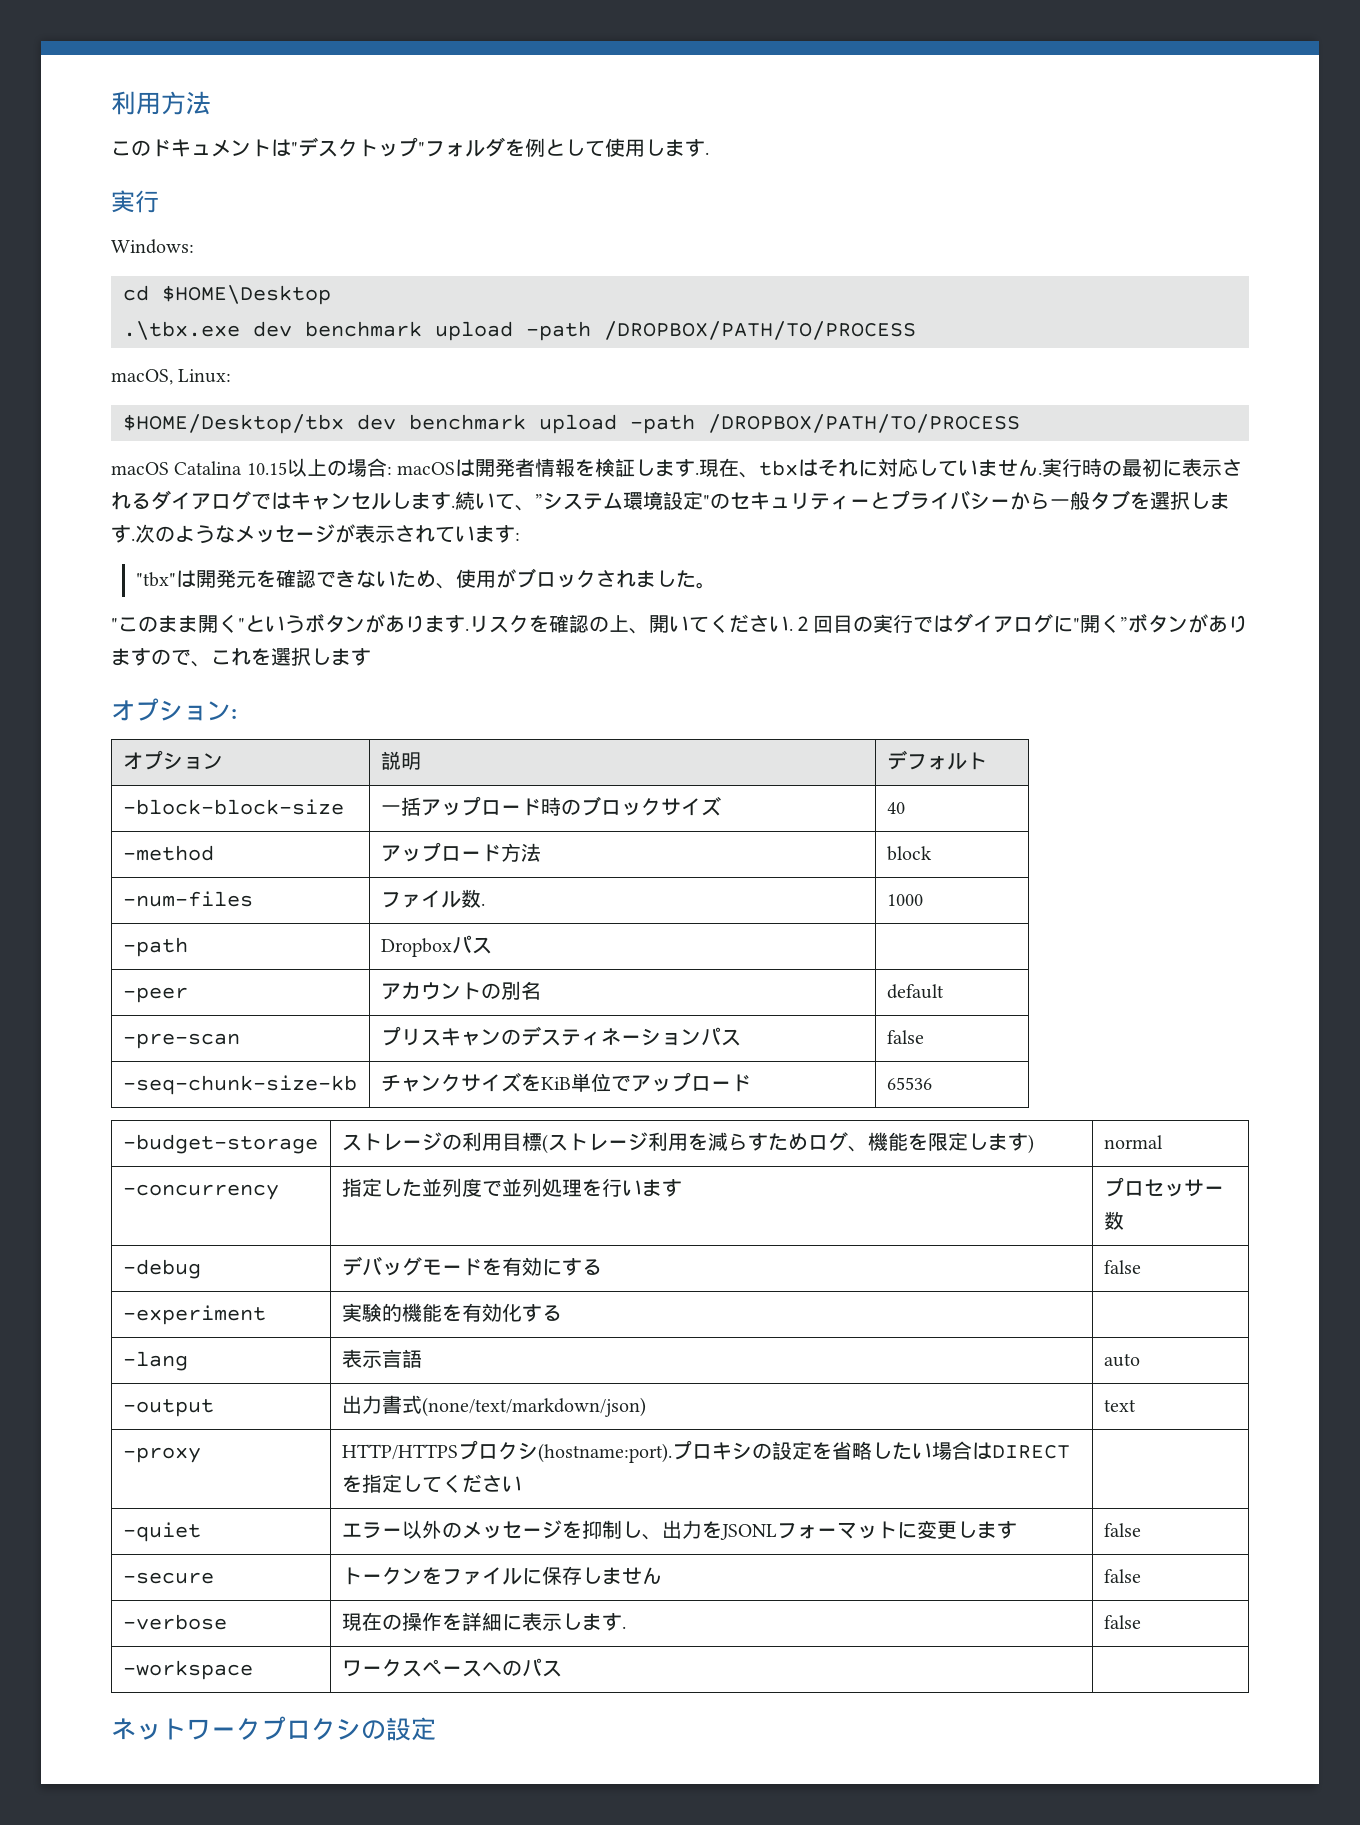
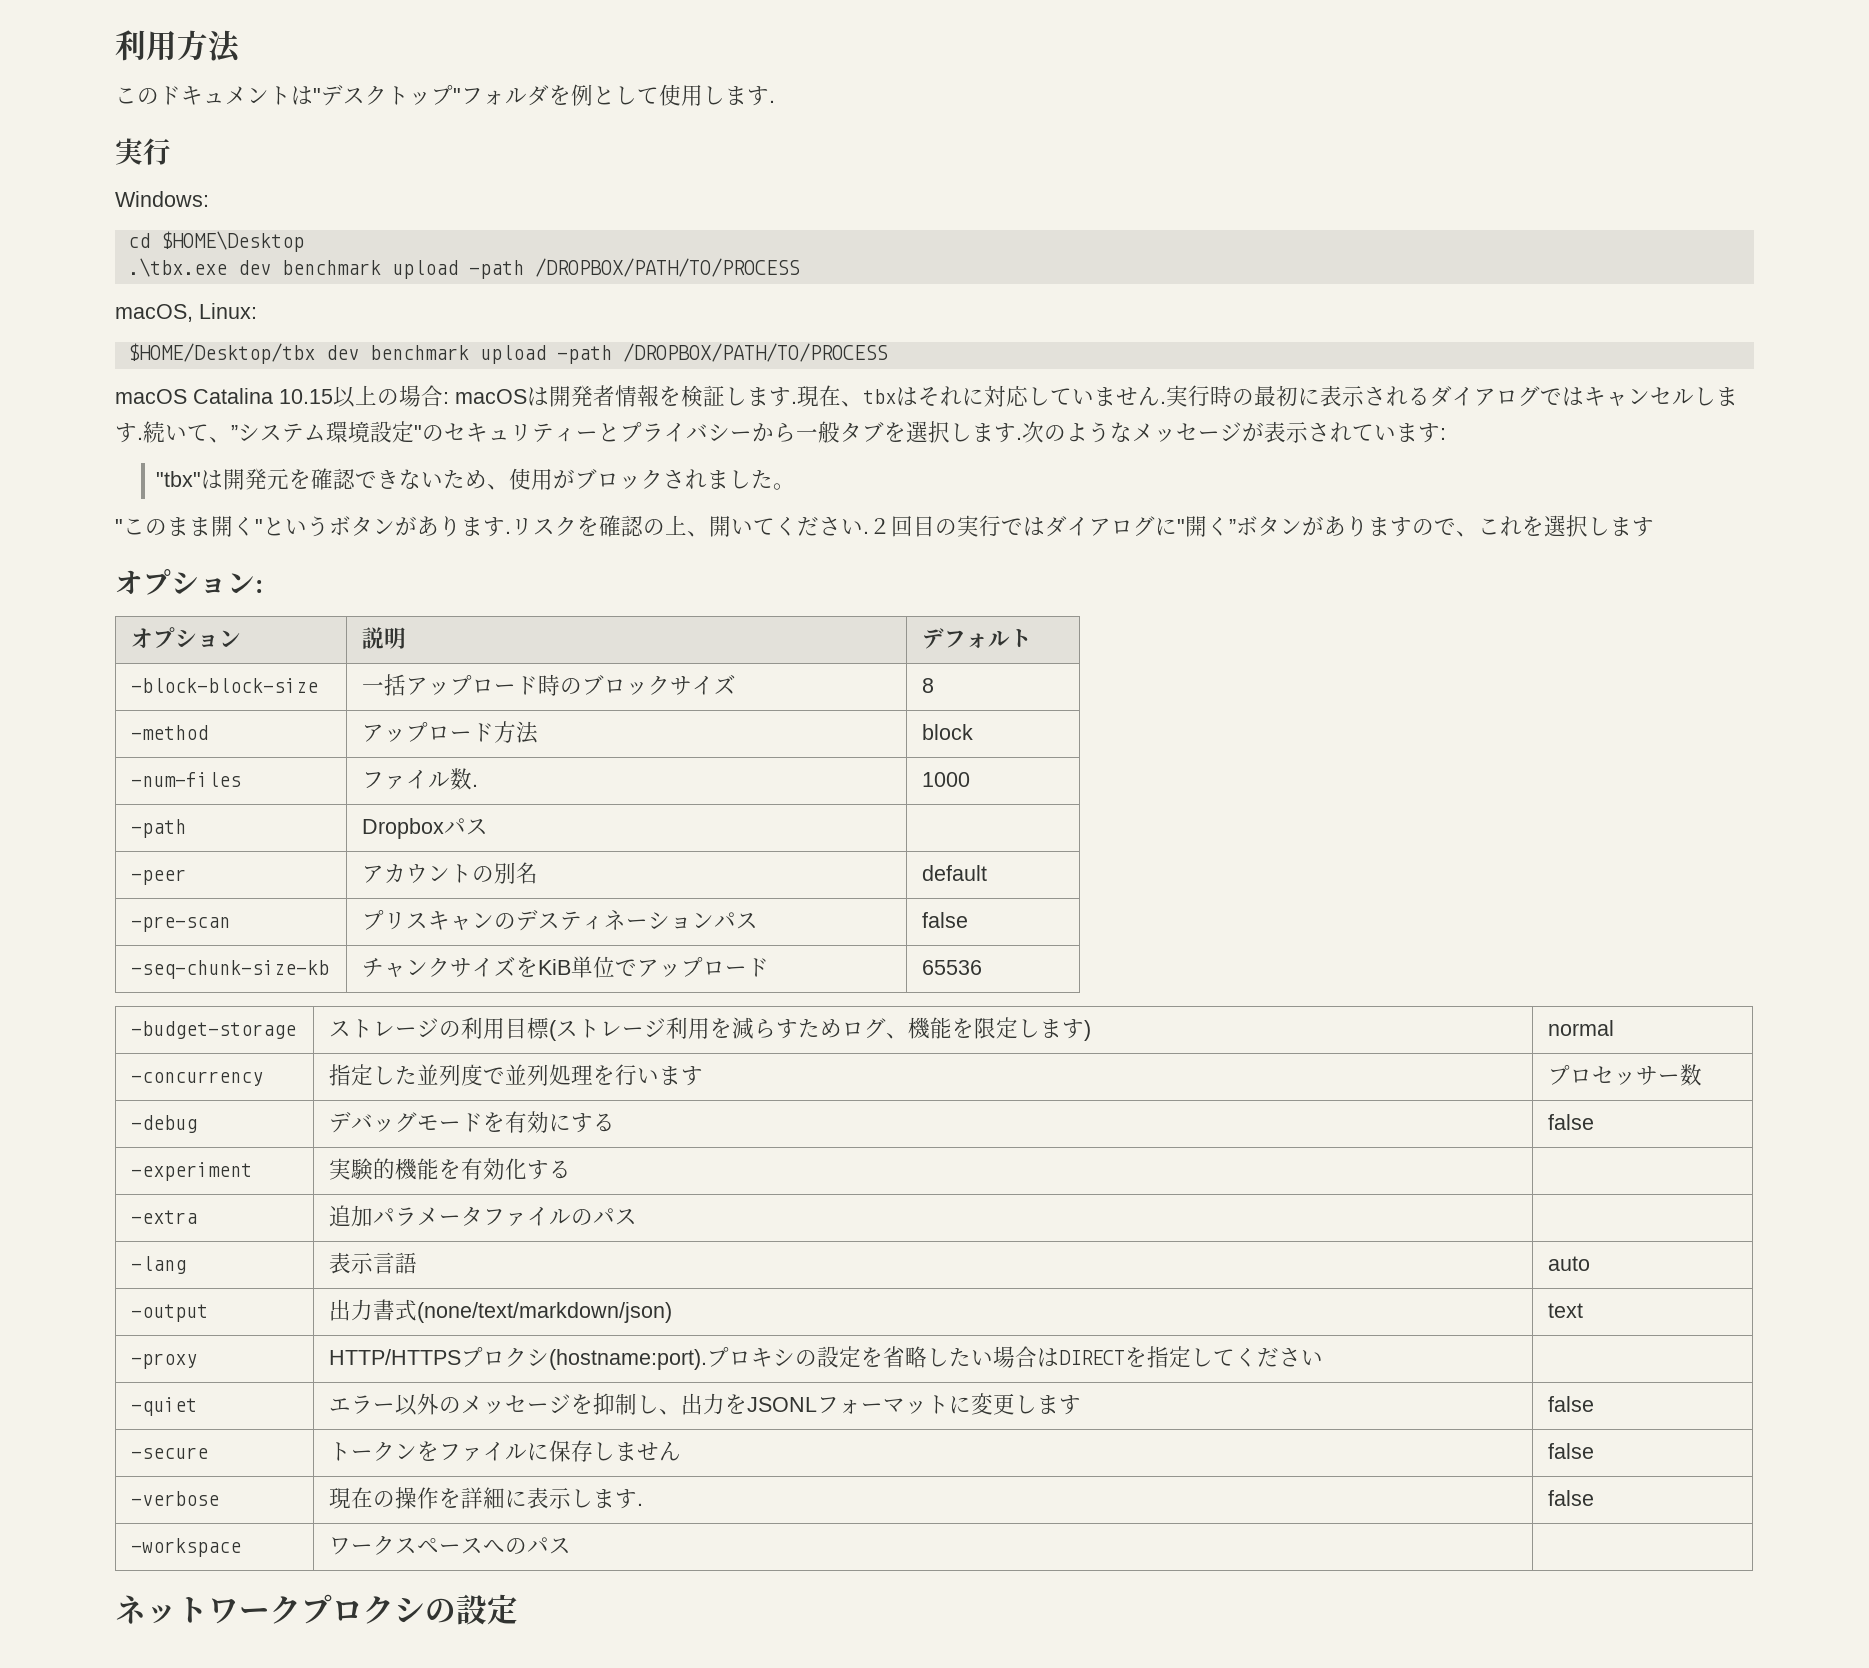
[886,802,905,814] 40 -> [922,678,935,693] 8
(562, 1313) none -> [131,1210,198,1224] [329,1205,638,1227] // -extra | 追加パラメータファイルのパス |

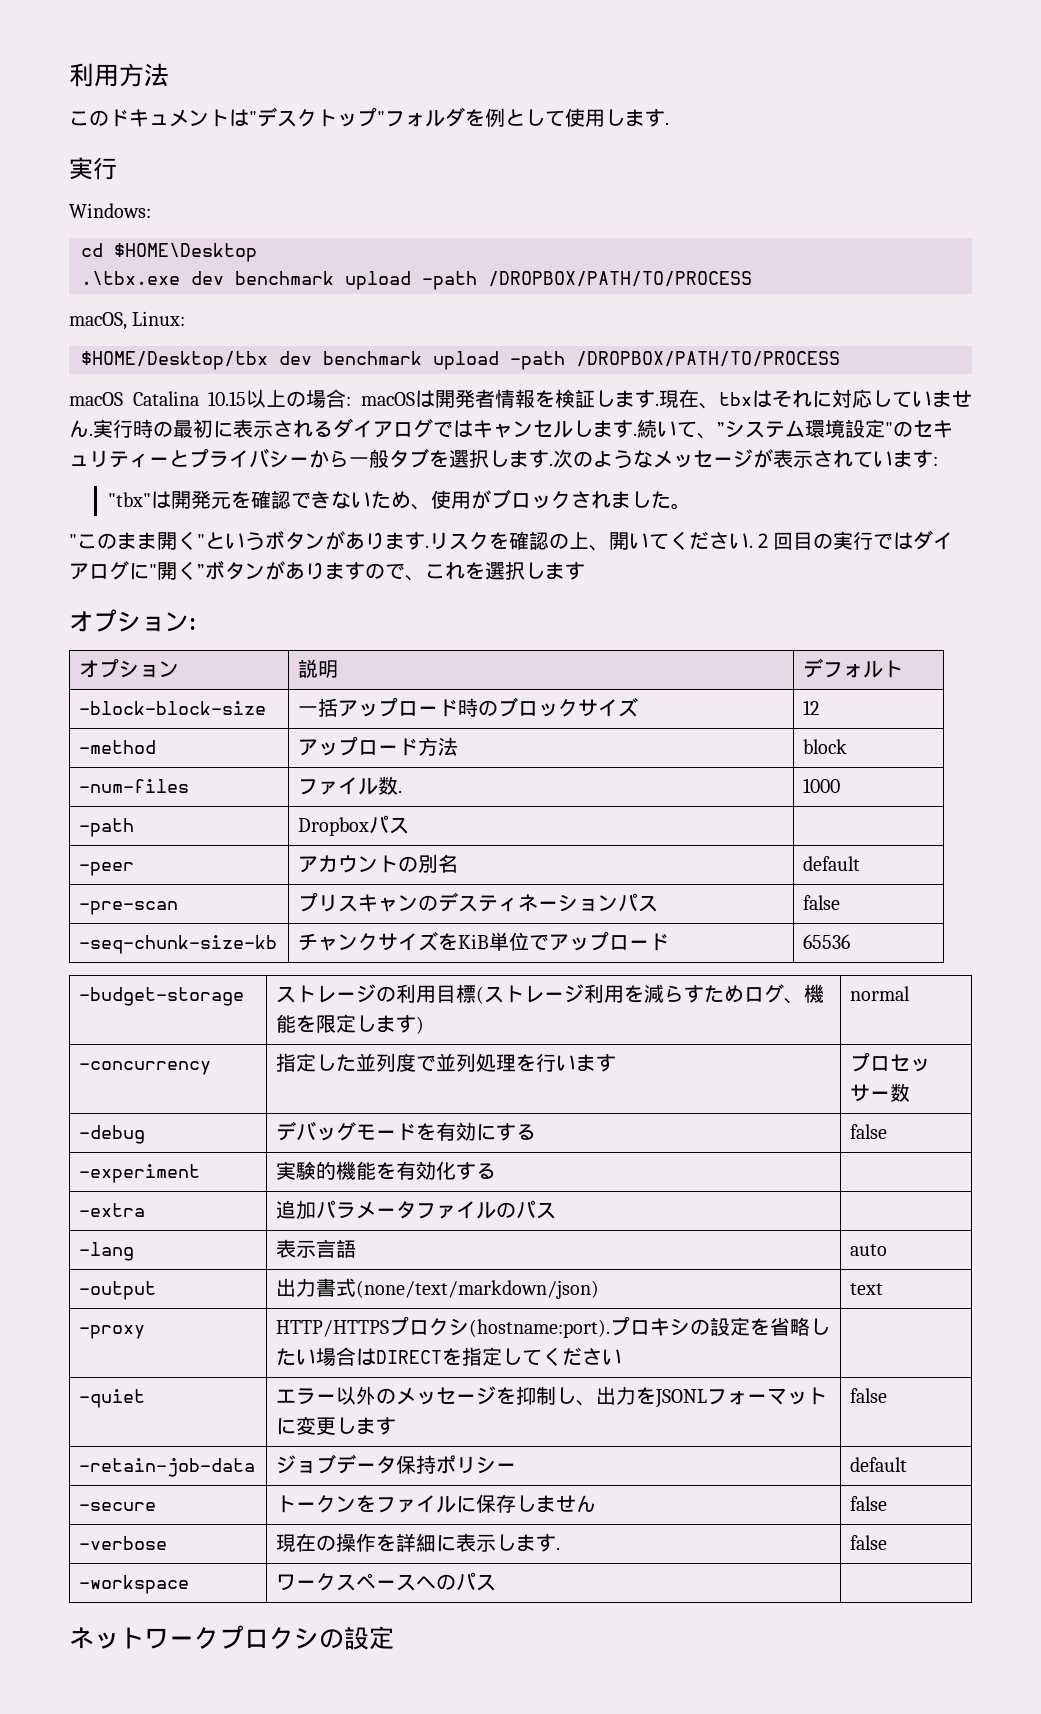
[922,678,935,693] 8 -> [803,700,820,715] 12
(1595, 1404) none -> [79,1458,256,1477] [276,1454,517,1474] [850,1457,908,1472] // -retain-job-data | ジョブデータ保持ポリシー | default

